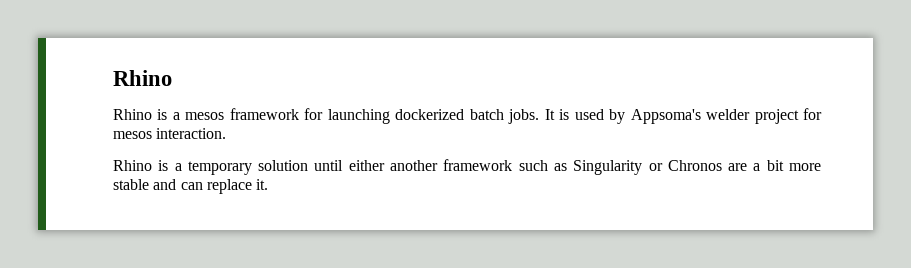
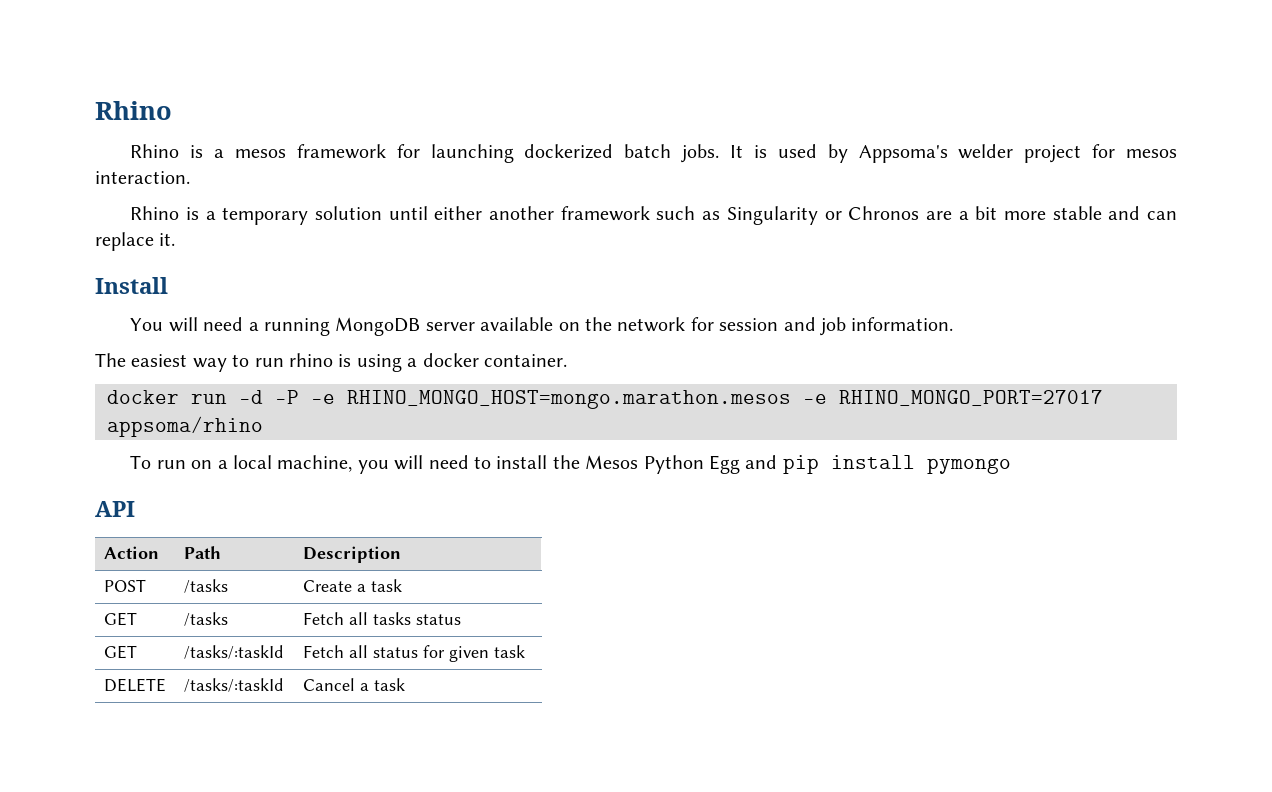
(269, 184) none -> [95,277,168,294] [130,317,954,336] [95,353,567,372] [107,390,1103,409] [107,416,263,437] [130,455,1011,474] [95,501,135,517] [103,546,159,559] [183,546,221,559] [302,546,401,563] [103,579,146,592] [183,579,228,593] [302,579,402,592] [103,612,137,626] [183,612,228,626] [302,612,461,625] [103,645,137,659] [183,645,284,659] [302,645,525,662] [103,678,166,692] [183,678,284,692] [302,678,405,691] // Install // You will need a running MongoDB server available on the network for session and job information. // The easiest way to run rhino is using a docker container. // docker run -d -P -e RHINO_MONGO_HOST=mongo.marathon.mesos -e RHINO_MONGO_PORT=27017 appsoma/rhino // To run on a local machine, you will need to install the Mesos Python Egg and pip install pymongo // API // Action | Path | Description // POST | /tasks | Create a task // GET | /tasks | Fetch all tasks status // GET | /tasks/:taskId | Fetch all status for given task // DELETE | /tasks/:taskId | Cancel a task

